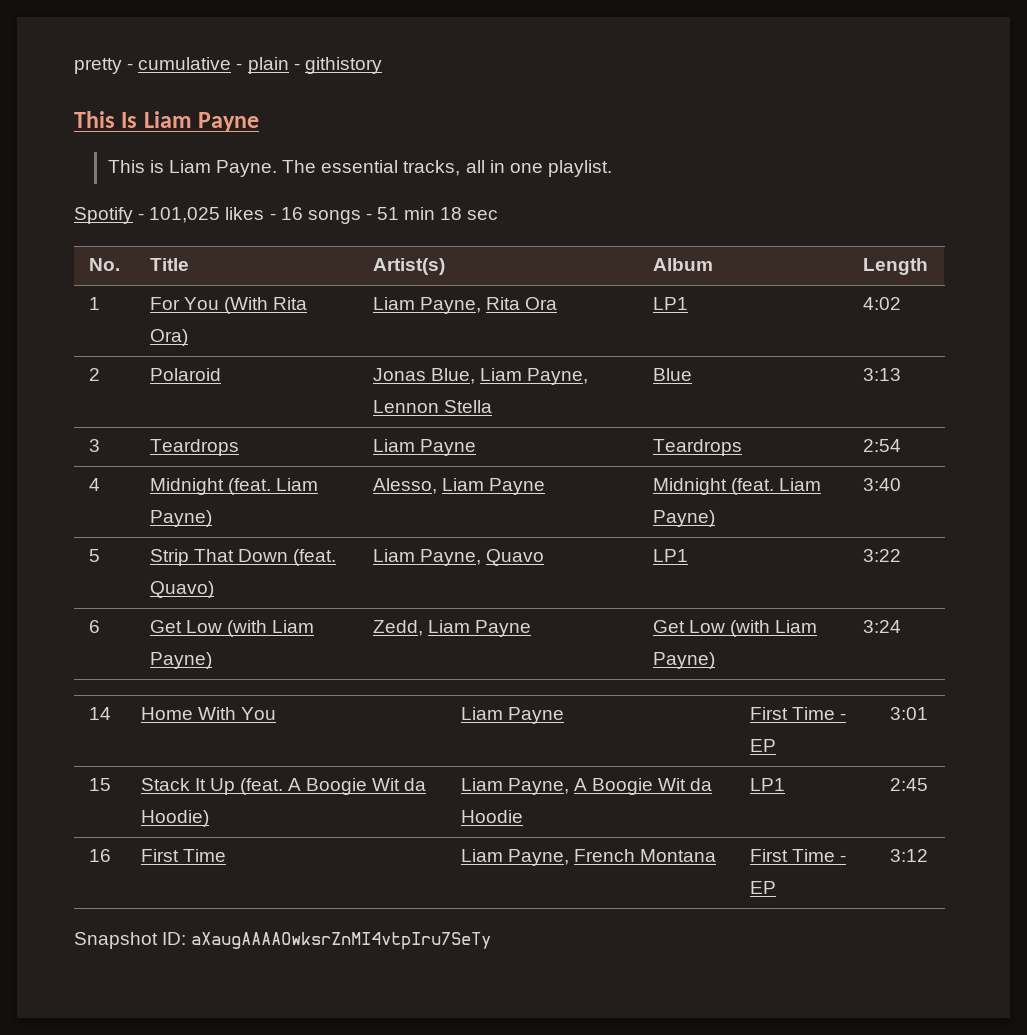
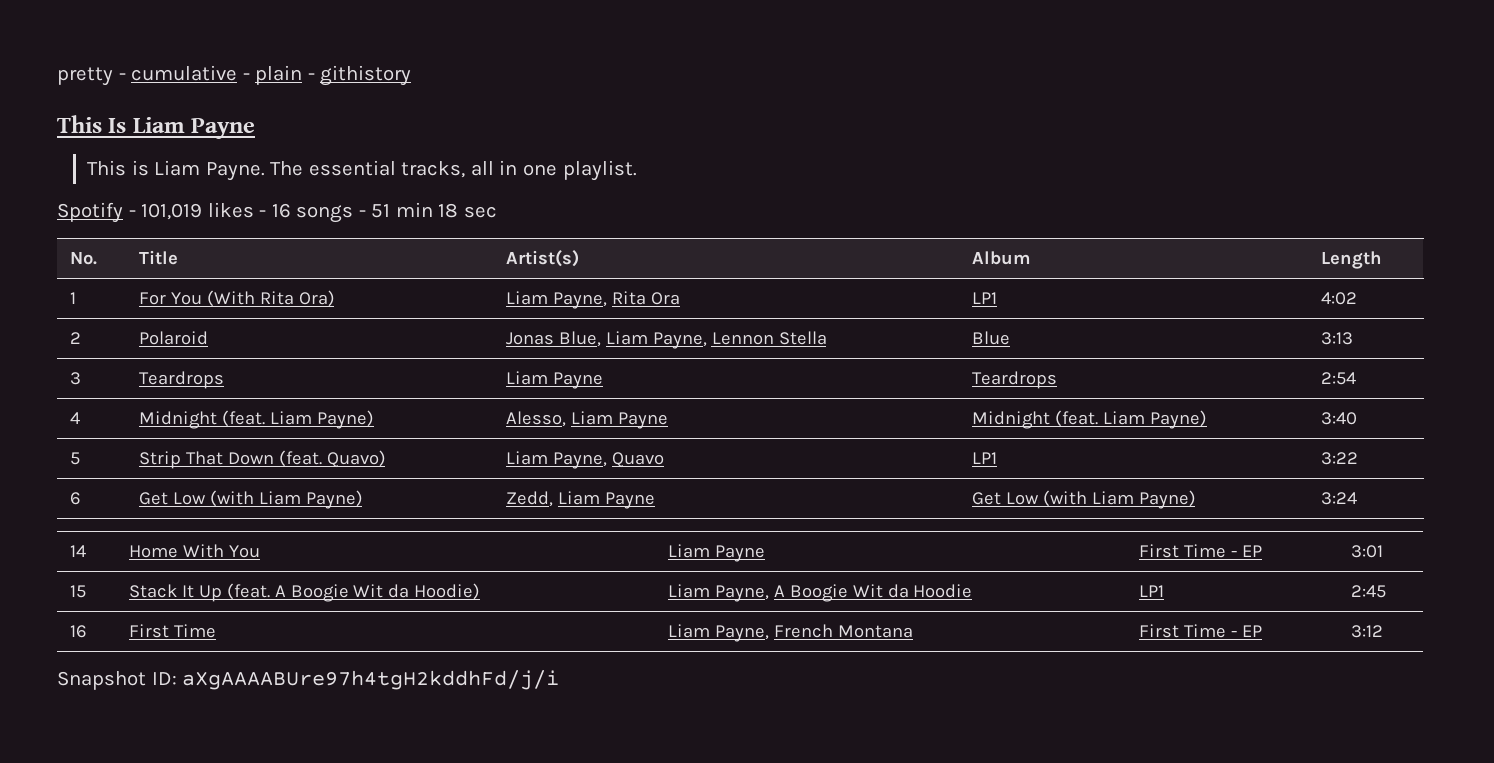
[149,207,221,223] 101,025 -> [141,203,203,220] 101,019
[191,932,492,950] aXaugAAAAOwksrZnMI4vtpIru7SeTy -> [182,670,560,690] aXgAAAABUre97h4tgH2kddhFd/j/i

